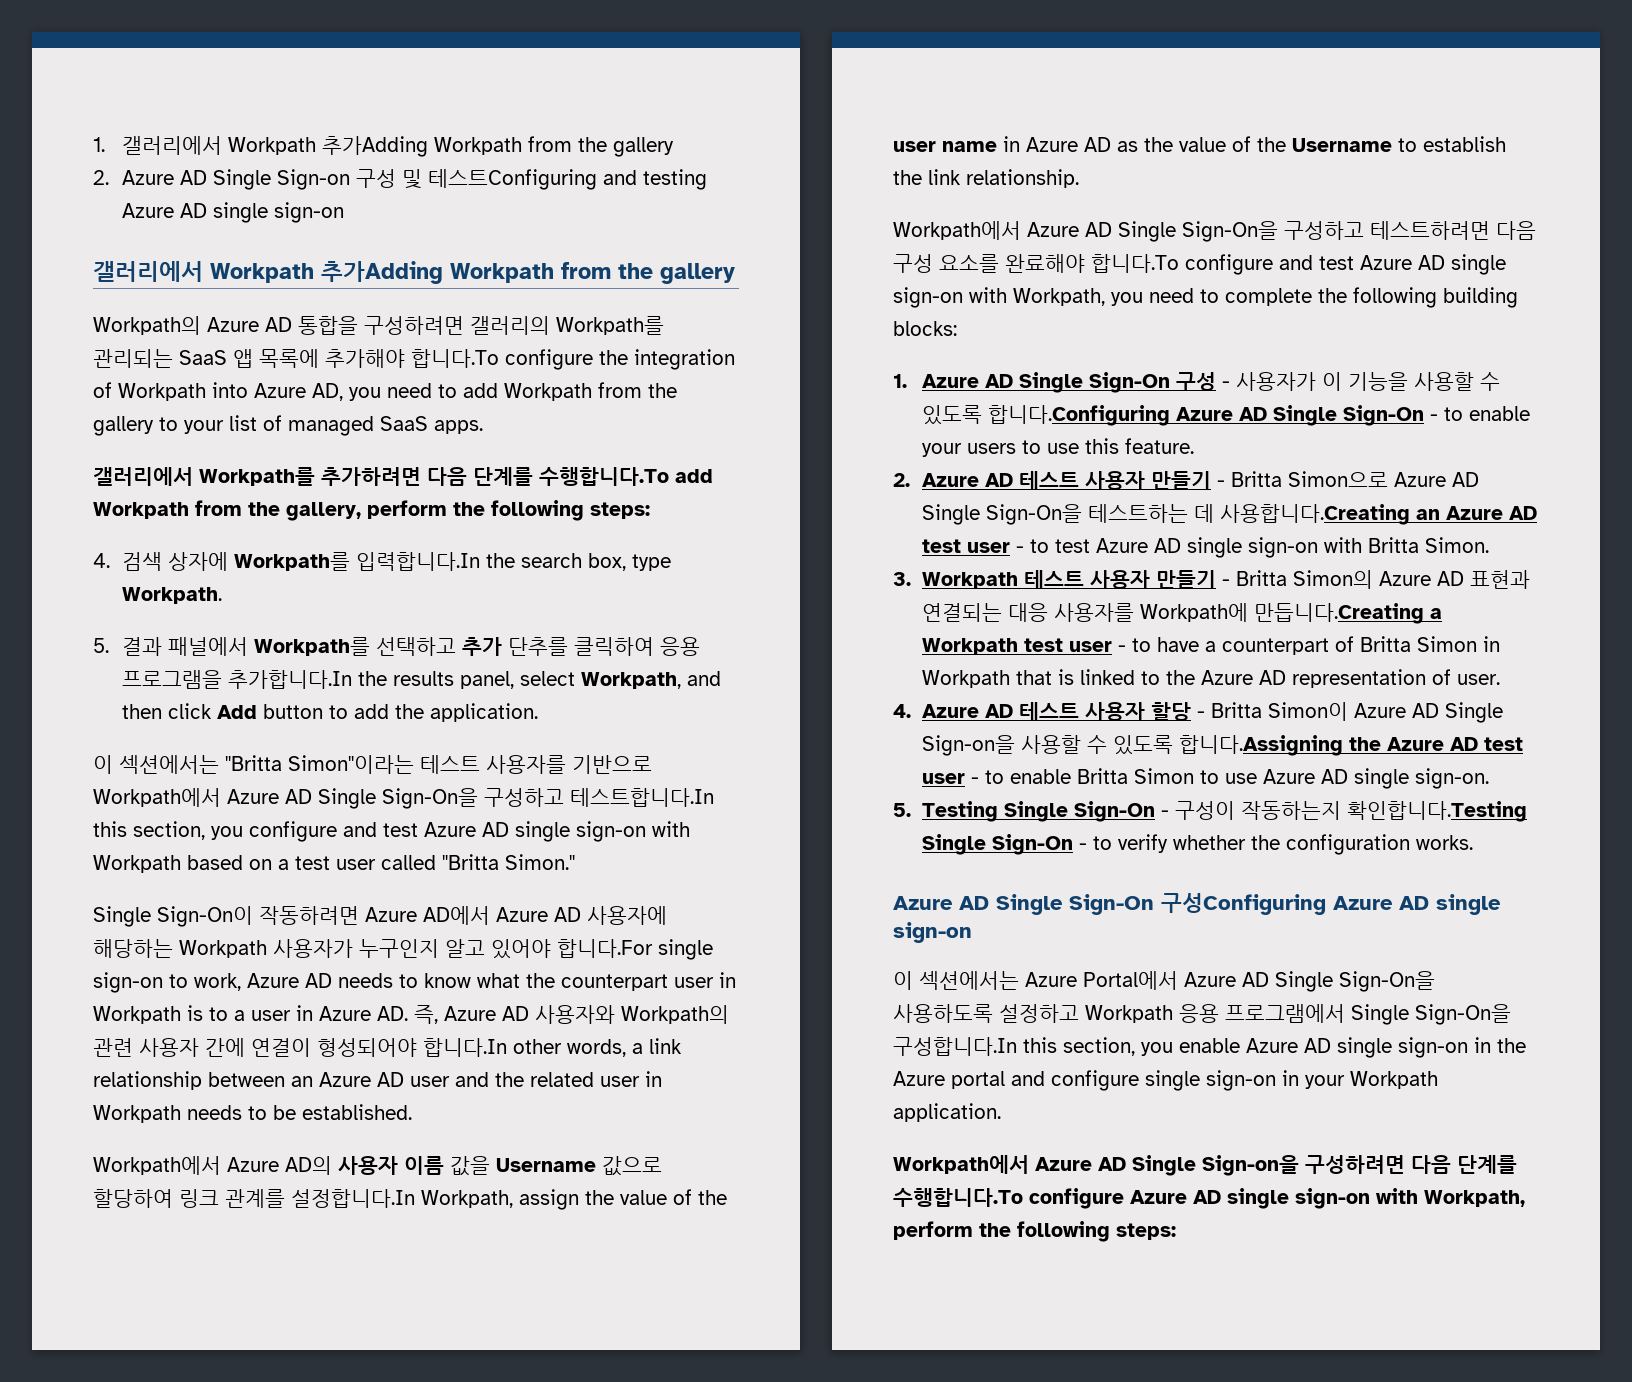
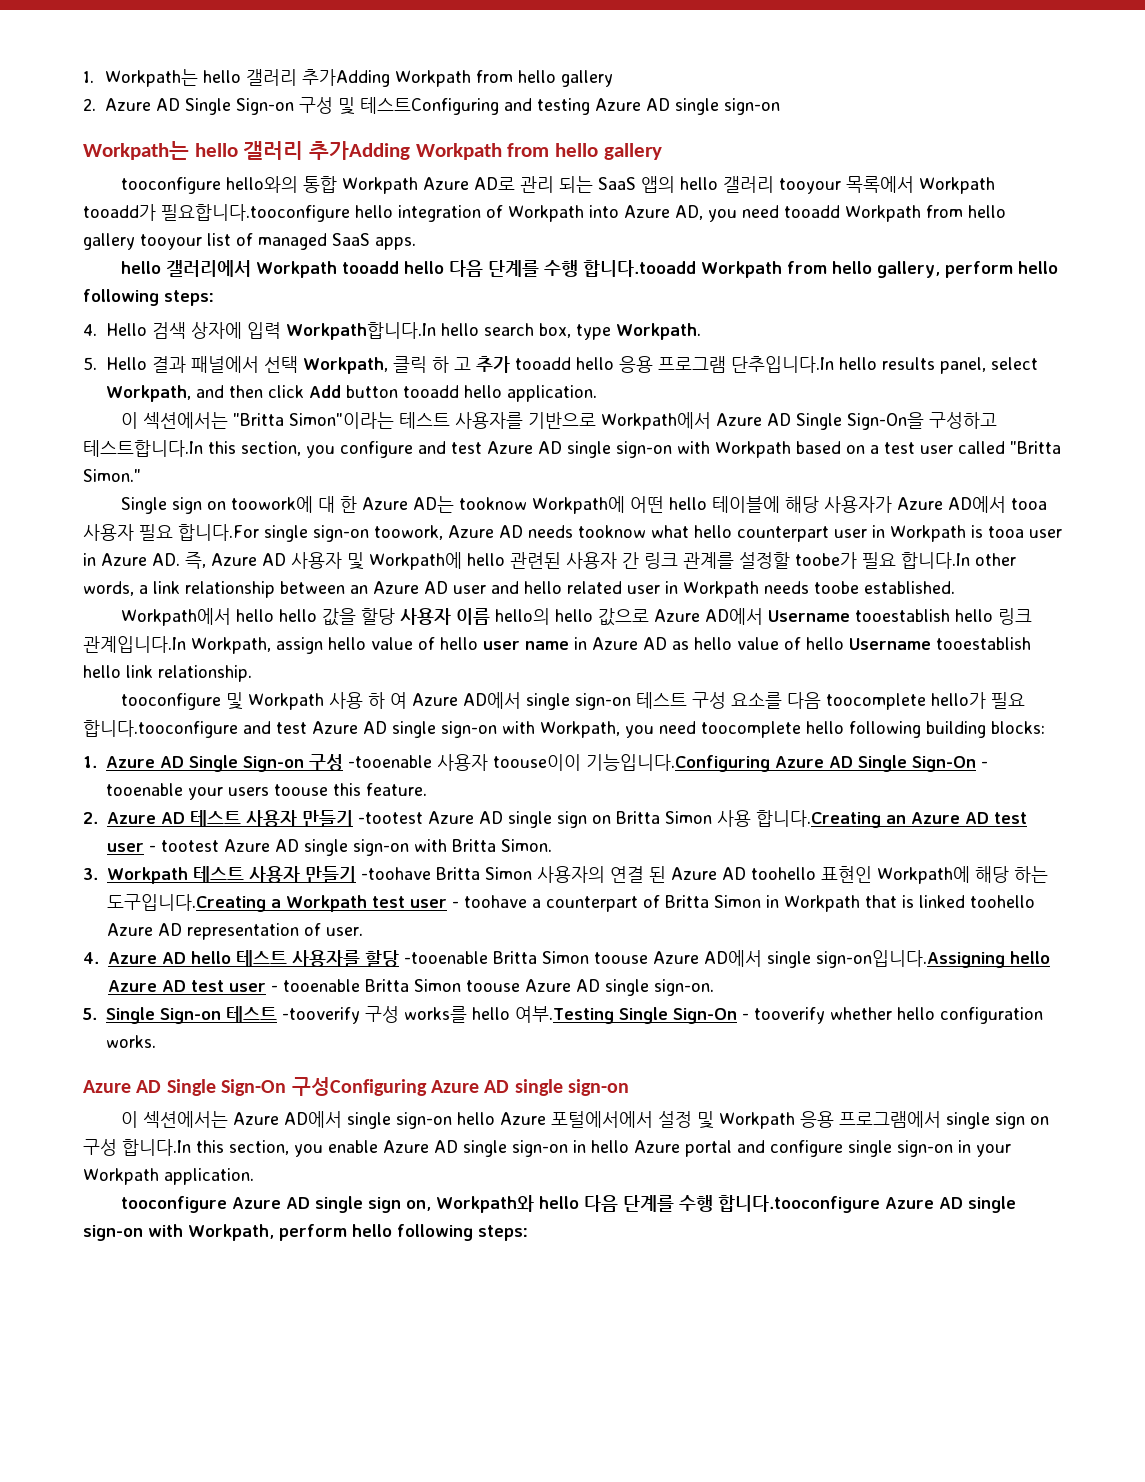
[93,136,607,157] 1. 갤러리에서 Workpath 추가Adding Workpath from the -> [83,69,557,87] 1. Workpath는 hello 갤러리 추가Adding Workpath from hello
[93,261,735,284] [93,316,664,335] [93,349,628,370] 갤러리에서 Workpath 추가Adding Workpath from the gallery // Workpath의 Azure AD 통합을 구성하려면 갤러리의 Workpath를 관리되는 SaaS 앱 목록에 추가해야 합니다.To configure the -> [83,141,662,160] [120,176,995,194] [83,204,393,222] Workpath는 hello 갤러리 추가Adding Workpath from hello gallery // tooconfigure hello와의 통합 Workpath Azure AD로 관리 되는 SaaS 앱의 hello 갤러리 tooyour 목록에서 Workpath tooadd가 필요합니다.tooconfigure hello
[438,382,677,401] [93,416,224,436] to add Workpath from the gallery to your -> [784,205,1006,222] [83,233,202,250] tooadd Workpath from hello gallery tooyour
[93,467,713,486] [93,500,280,519] 갤러리에서 Workpath를 추가하려면 다음 단계를 수행합니다.To add Workpath from the -> [120,260,872,278] hello 갤러리에서 Workpath tooadd hello 다음 단계를 수행 합니다.tooadd Workpath from hello
[453,502,485,516] the -> [1017,261,1058,274] hello
(110, 560) none -> [106,323,147,336] Hello
[233,552,515,571] Workpath를 입력합니다.In the -> [247,322,479,340] 입력 Workpath합니다.In hello
(109, 645) none -> [106,357,147,370] Hello
[253,637,700,656] [121,670,387,689] Workpath를 선택하고 추가 단추를 클릭하여 응용 프로그램을 추가합니다.In the -> [264,356,877,374] 선택 Workpath, 클릭 하 고 추가 tooadd hello 응용 프로그램 단추입니다.In hello
[328,704,424,719] to add the -> [402,385,502,398] tooadd hello
[157,906,667,927] [93,939,551,959] Sign-On이 작동하려면 Azure AD에서 Azure AD 사용자에 해당하는 Workpath 사용자가 누구인지 알고 있어야 -> [171,496,1047,514] [83,524,173,541] sign on toowork에 대 한 Azure AD는 tooknow Workpath에 어떤 hello 테이블에 해당 사용자가 Azure AD에서 tooa 사용자 필요
[169,973,241,991] to work, -> [374,525,443,540] toowork,
[399,973,555,988] to know what the -> [578,525,732,538] tooknow what hello
[209,1007,245,1021] to a -> [988,526,1024,538] tooa
[535,1005,729,1024] [93,1038,417,1057] 사용자와 Workpath의 관련 사용자 간에 연결이 형성되어야 -> [291,552,896,570] 사용자 및 Workpath에 hello 관련된 사용자 간 링크 관계를 설정할 toobe가 필요
[495,1072,524,1087] the -> [524,581,562,594] hello
[248,1105,296,1120] to be -> [814,581,859,594] toobe
[227,1156,662,1176] [93,1189,415,1208] Azure AD의 사용자 이름 값을 Username 값으로 할당하여 링크 관계를 설정합니다.In -> [235,608,1032,626] [83,636,186,653] hello hello 값을 할당 사용자 이름 hello의 hello 값으로 Azure AD에서 Username tooestablish hello 링크 관계입니다.In
[585,1189,727,1205] the value of the -> [328,637,478,650] hello value of hello
[1144,136,1506,152] [893,169,1079,188] [893,221,1536,242] [893,254,1273,275] the value of the Username to establish the link relationship. // Workpath에서 Azure AD Single Sign-On을 구성하고 테스트하려면 다음 구성 요소를 완료해야 합니다.To configure -> [694,637,1031,650] [83,665,252,682] [120,692,1025,710] [83,720,238,738] hello value of hello Username tooestablish hello link relationship. // tooconfigure 및 Workpath 사용 하 여 Azure AD에서 single sign-on 테스트 구성 요소를 다음 toocomplete hello가 필요 합니다.tooconfigure
[1200,288,1347,306] to complete the -> [701,721,844,738] toocomplete hello
[1088,372,1500,393] [921,405,1170,426] Sign-On 구성 - 사용자가 이 기능을 사용할 수 있도록 합니다.Configuring -> [243,754,770,772] Sign-on 구성 -tooenable 사용자 toouse이이 기능입니다.Configuring
[1443,406,1530,421] [921,440,1079,457] to enable your users to use -> [106,783,328,800] tooenable your users toouse
[1216,471,1479,487] [921,504,1410,525] - Britta Simon으로 Azure AD Single Sign-On을 테스트하는 데 사용합니다.Creating -> [358,810,881,828] -tootest Azure AD single sign on Britta Simon 사용 합니다.Creating
[1029,539,1090,553] to test -> [161,840,219,852] tootest
[1221,570,1530,589] [921,603,1424,624] - Britta Simon의 Azure AD 표현과 연결되는 대응 사용자를 Workpath에 만듭니다.Creating -> [360,866,1048,884] [107,894,266,912] -toohave Britta Simon 사용자의 연결 된 Azure AD toohello 표현인 Workpath에 해당 하는 도구입니다.Creating
[1131,637,1199,652] to have -> [463,895,527,908] toohave
[1140,670,1195,685] to the -> [969,895,1035,908] toohello
[1018,702,1503,723] [921,735,1523,756] [921,768,1257,784] 테스트 사용자 할당 - Britta Simon이 Azure AD Single Sign-on을 사용할 수 있도록 합니다.Assigning the Azure AD test user - to enable Britta Simon to use -> [191,950,1050,968] [108,979,520,992] hello 테스트 사용자를 할당 -tooenable Britta Simon toouse Azure AD에서 single sign-on입니다.Assigning hello Azure AD test user - tooenable Britta Simon toouse
[921,801,1527,822] [921,834,1280,855] Testing Single Sign-On - 구성이 작동하는지 확인합니다.Testing Single Sign-On - to verify whether the -> [106,1006,935,1024] Single Sign-on 테스트 -tooverify 구성 works를 hello 여부.Testing Single Sign-On - tooverify whether hello
[1083,971,1435,992] [893,1004,1511,1025] [893,1037,1017,1056] Portal에서 Azure AD Single Sign-On을 사용하도록 설정하고 Workpath 응용 프로그램에서 Single Sign-On을 구성합니다.In -> [283,1111,1049,1129] [83,1139,191,1156] AD에서 single sign-on hello Azure 포털에서에서 설정 및 Workpath 응용 프로그램에서 single sign on 구성 합니다.In
[1497,1038,1526,1053] the -> [591,1140,629,1153] hello
[893,1155,1517,1176] [893,1188,1124,1209] Workpath에서 Azure AD Single Sign-on을 구성하려면 다음 단계를 수행합니다.To configure -> [120,1195,880,1213] tooconfigure Azure AD single sign on, Workpath와 hello 다음 단계를 수행 합니다.tooconfigure
[979,1223,1011,1237] the -> [351,1224,392,1237] hello

